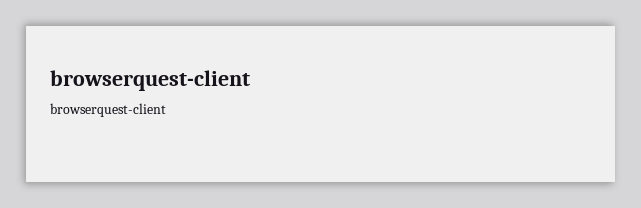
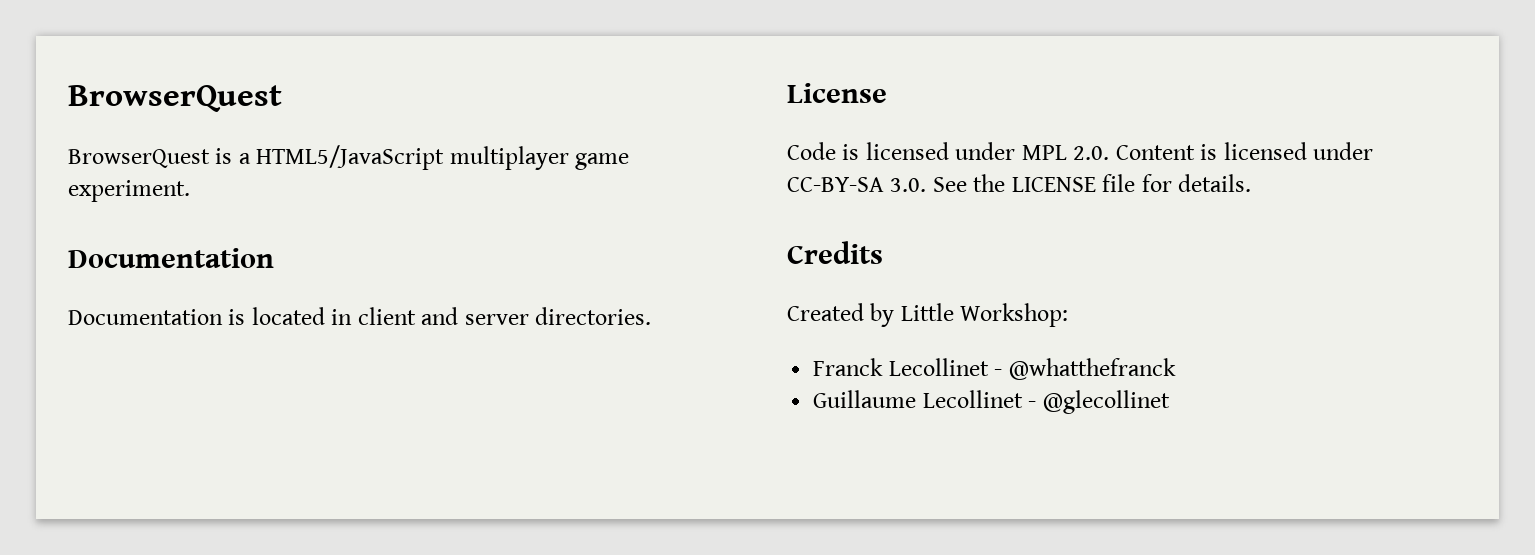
[50,70,250,91] [50,103,166,117] browserquest-client // browserquest-client -> [68,85,282,112] [68,145,630,170] [68,180,190,202] [68,248,274,268] [68,307,652,325] [787,83,887,103] [787,142,1374,160] [787,174,1252,192] [787,241,883,264] [787,303,1069,327] [813,358,1176,380] [813,390,1170,414] BrowserQuest // BrowserQuest is a HTML5/JavaScript multiplayer game experiment. // Documentation // Documentation is located in client and server directories. // License // Code is licensed under MPL 2.0. Content is licensed under CC-BY-SA 3.0. See the LICENSE file for details. // Credits // Created by Little Workshop: // Franck Lecollinet - @whatthefranck // Guillaume Lecollinet - @glecollinet

